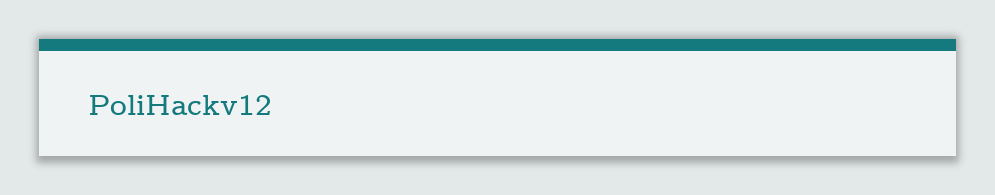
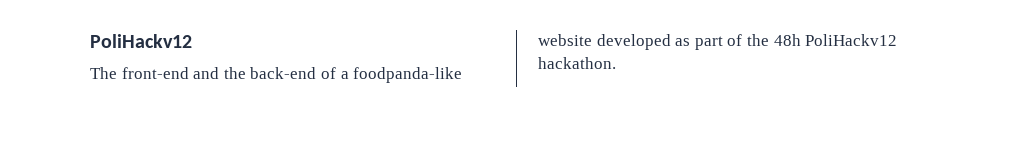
[88,95,272,115] PoliHackv12 -> [90,34,192,48] [90,67,463,83] [538,34,898,50] [538,57,616,69] PoliHackv12 // The front-end and the back-end of a foodpanda-like website developed as part of the 48h PoliHackv12 hackathon.

